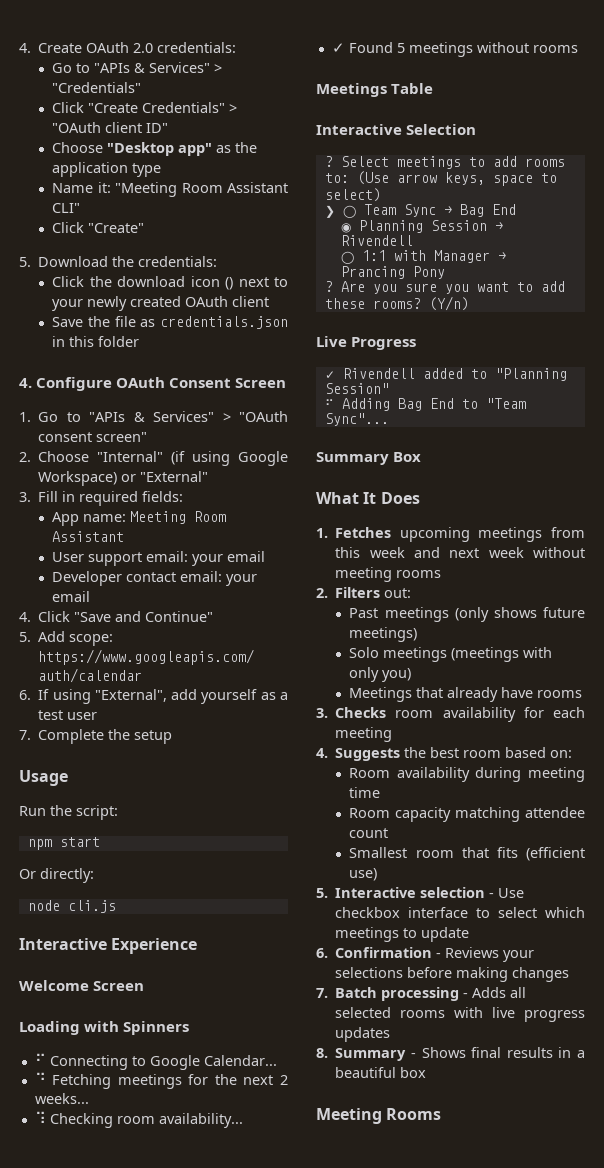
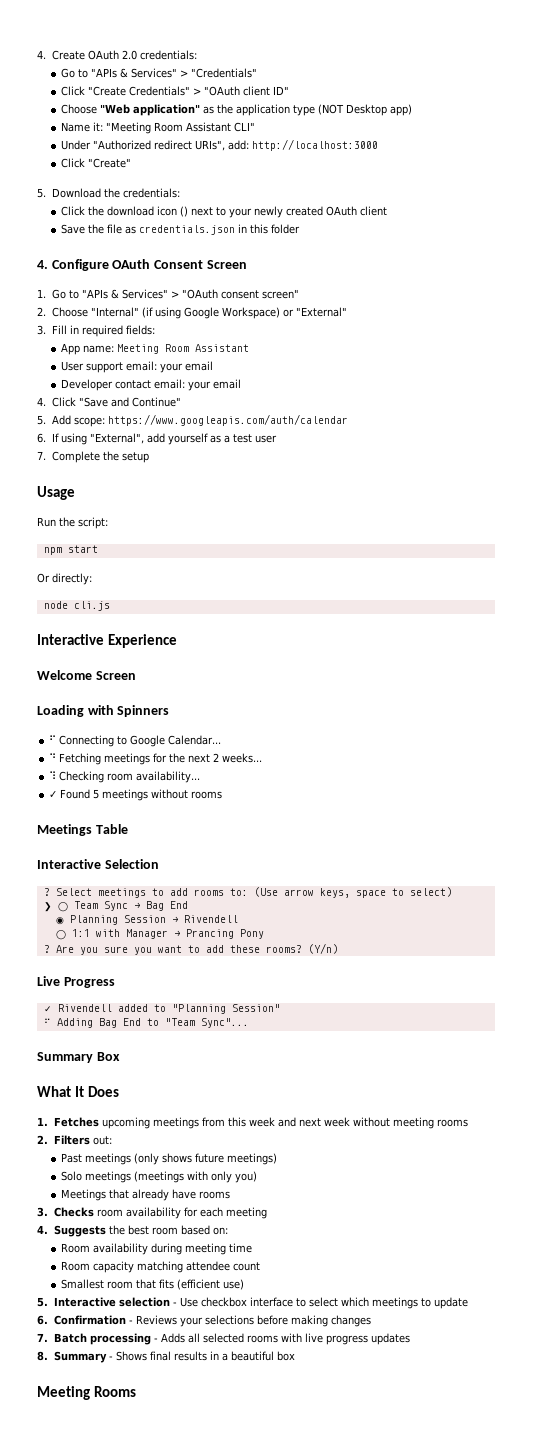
[107,142,213,156] "Desktop app" -> [100,104,201,116] "Web application"
(162, 170) none -> [318,104,413,116] (NOT Desktop app)
(81, 208) none -> [61,139,379,151] // Under "Authorized redirect URIs", add: http://localhost:3000

